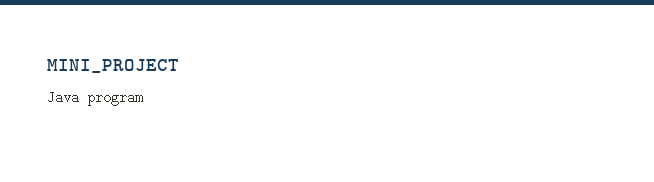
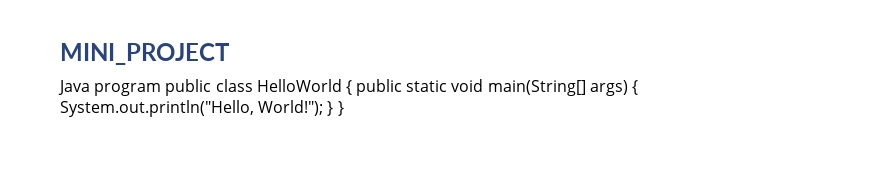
(143, 98) none -> [165,79,639,96] [60,100,344,117] public class HelloWorld { public static void main(String[] args) { System.out.println("Hello, World!"); } }

